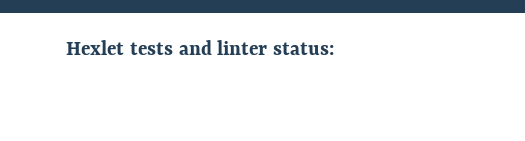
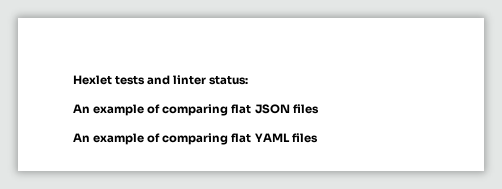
(335, 48) none -> [73,104,319,116] [73,133,318,145] // An example of comparing flat JSON files // An example of comparing flat YAML files

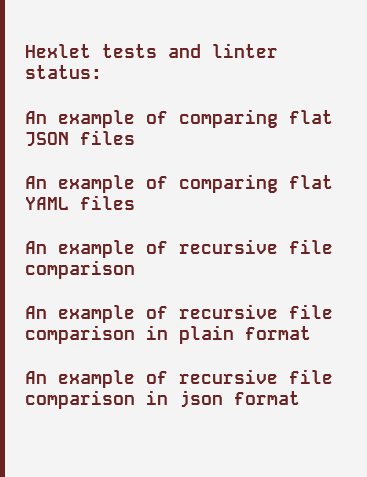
(318, 138) none -> [25,239,333,258] [25,260,135,279] [25,304,333,323] [25,325,311,344] [25,369,333,388] [25,390,300,409] // An example of recursive file comparison // An example of recursive file comparison in plain format // An example of recursive file comparison in json format

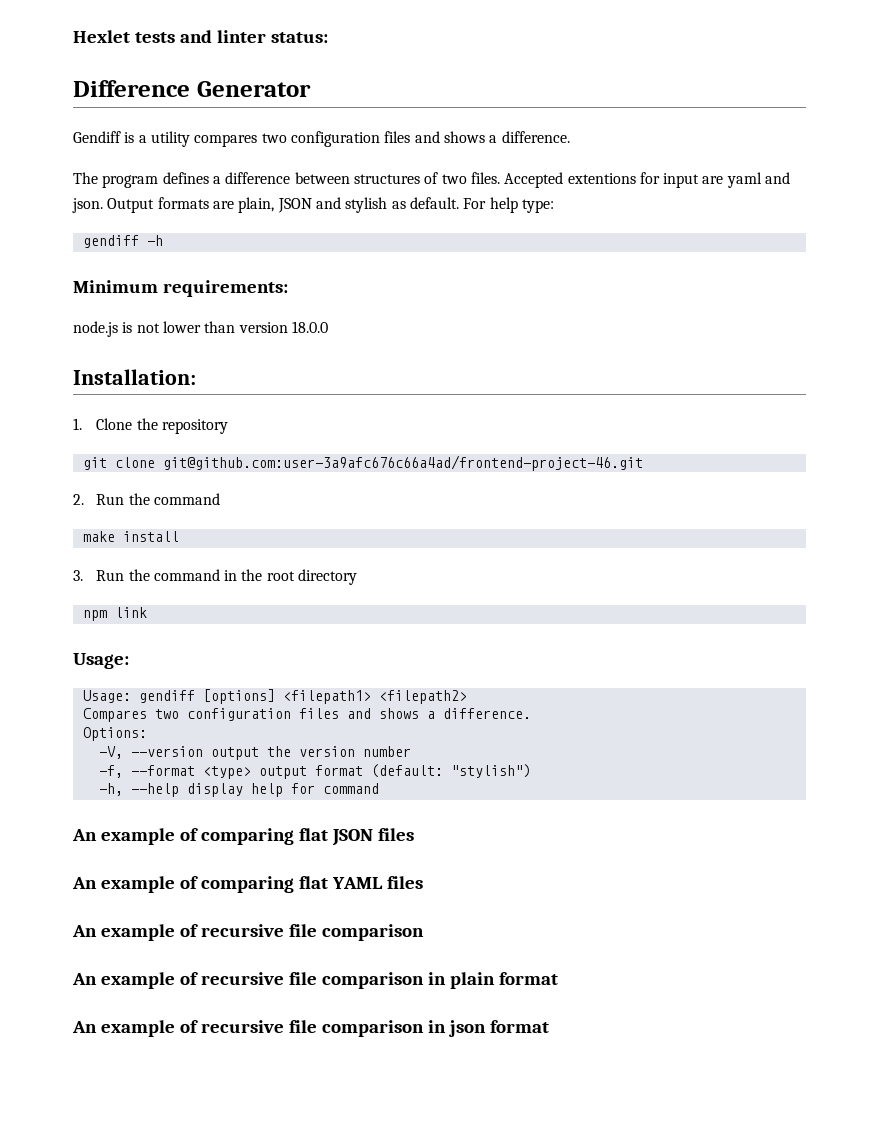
(102, 72) none -> [73,80,311,97] [73,131,570,147] [73,172,791,188] [72,197,554,213] [82,235,163,248] [73,280,288,297] [73,321,328,337] [73,369,196,385] [73,418,228,434] [82,455,643,471] [73,493,220,505] [82,531,179,542] [73,569,358,585] [82,607,147,621] [73,653,129,669] [82,689,467,704] [82,708,531,722] [82,727,147,741] [98,746,411,760] [98,764,531,779] [98,783,379,797] // Difference Generator // Gendiff is a utility compares two configuration files and shows a difference. // The program defines a difference between structures of two files. Accepted extentions for input are yaml and json. Output formats are plain, JSON and stylish as default. For help type: // gendiff -h // Minimum requirements: // node.js is not lower than version 18.0.0 // Installation: // 1. Clone the repository // git clone git@github.com:user-3a9afc676c66a4ad/frontend-project-46.git // 2. Run the command // make install // 3. Run the command in the root directory // npm link // Usage: // Usage: gendiff [options] <filepath1> <filepath2> // Compares two configuration files and shows a difference. // Options: // -V, --version output the version number // -f, --format <type> output format (default: "stylish") // -h, --help display help for command

